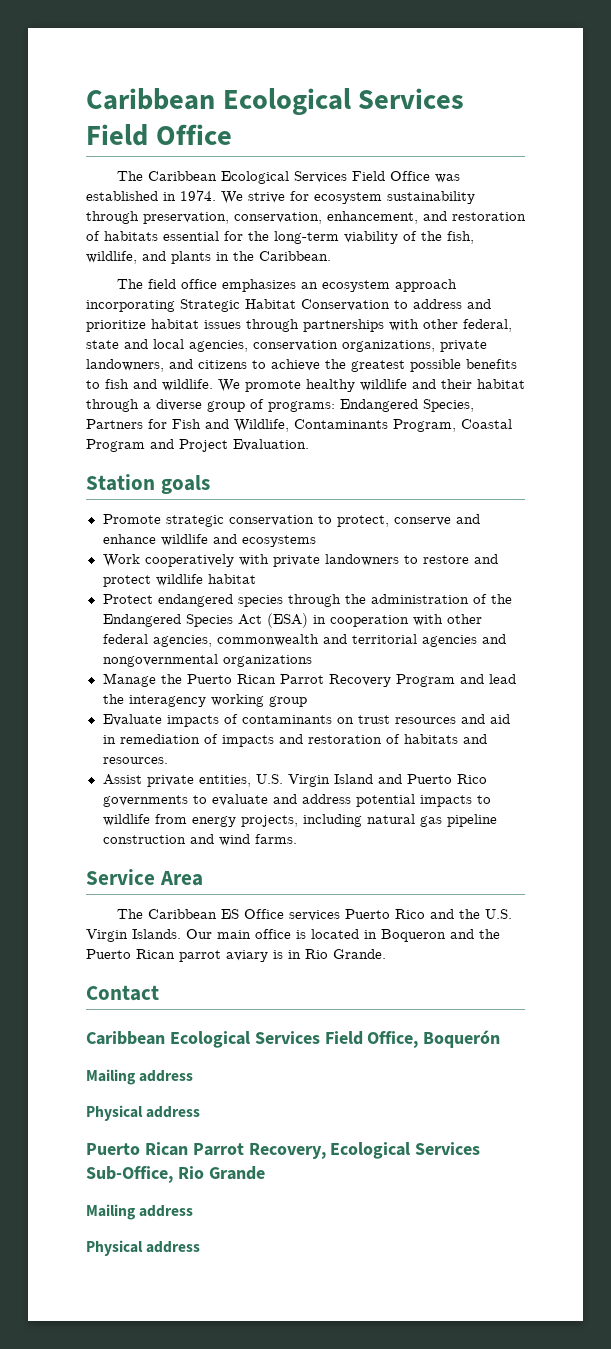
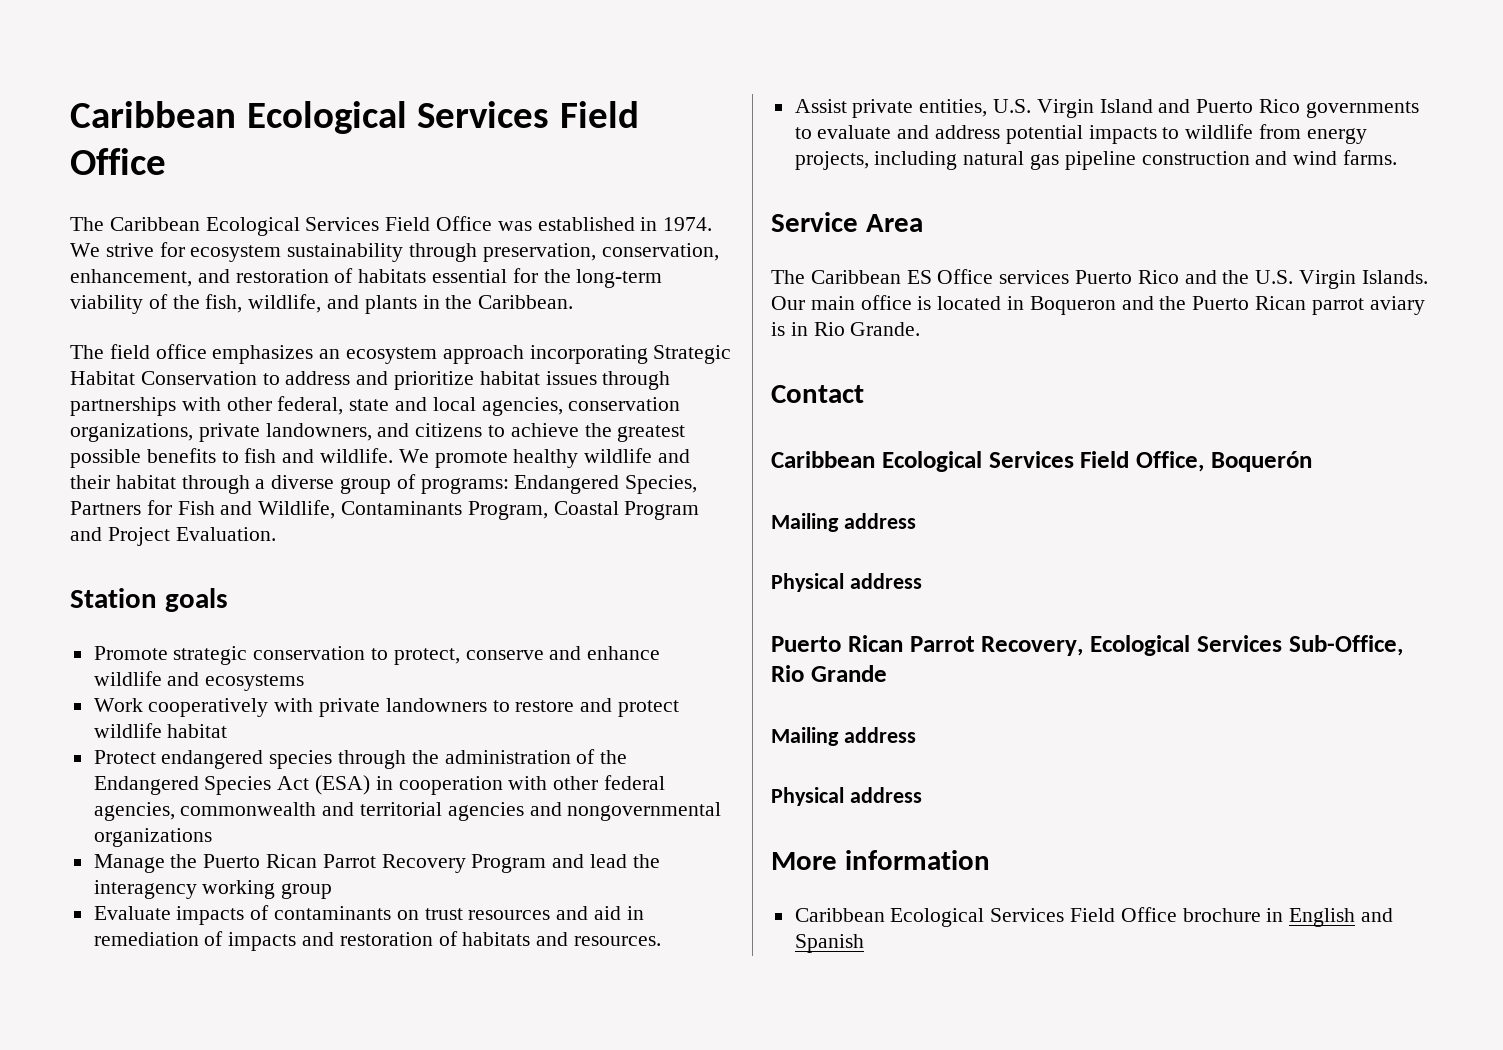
(201, 1247) none -> [771,850,990,870] [794,907,1394,927] [794,934,864,953] // More information // Caribbean Ecological Services Field Office brochure in English and Spanish

